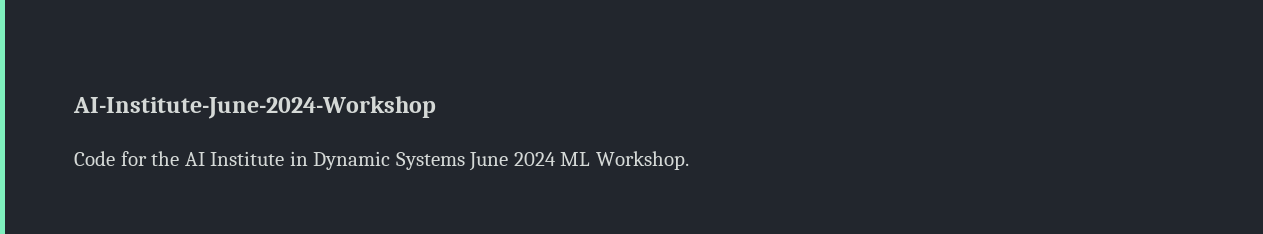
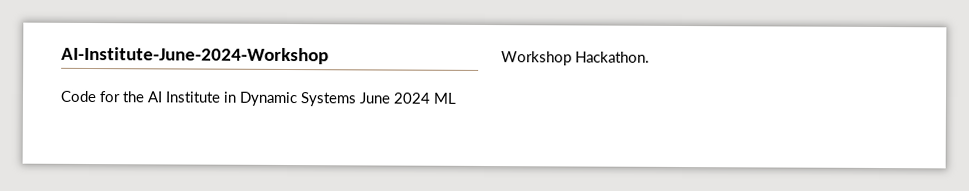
[595,151,689,170] Workshop. -> [501,51,650,66] Workshop Hackathon.

